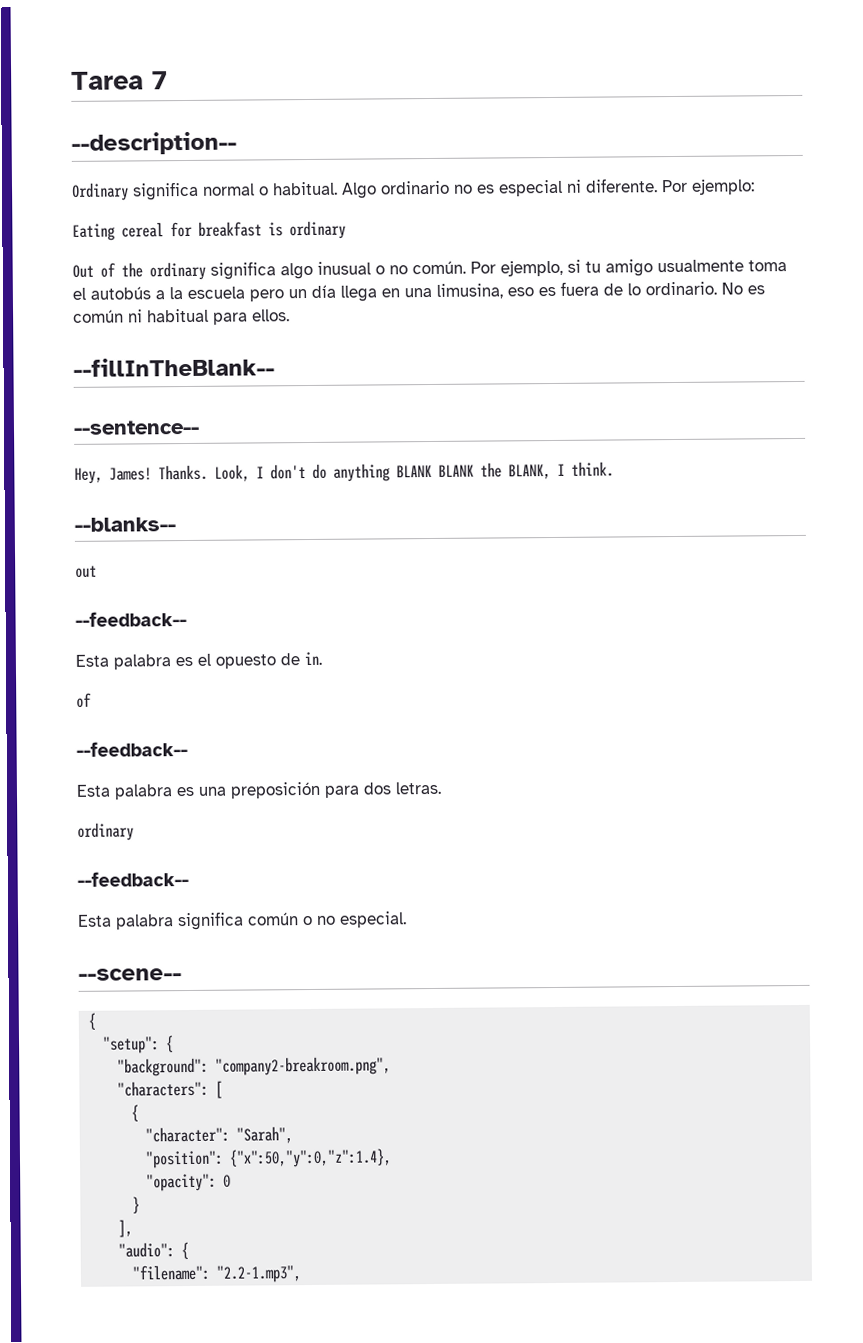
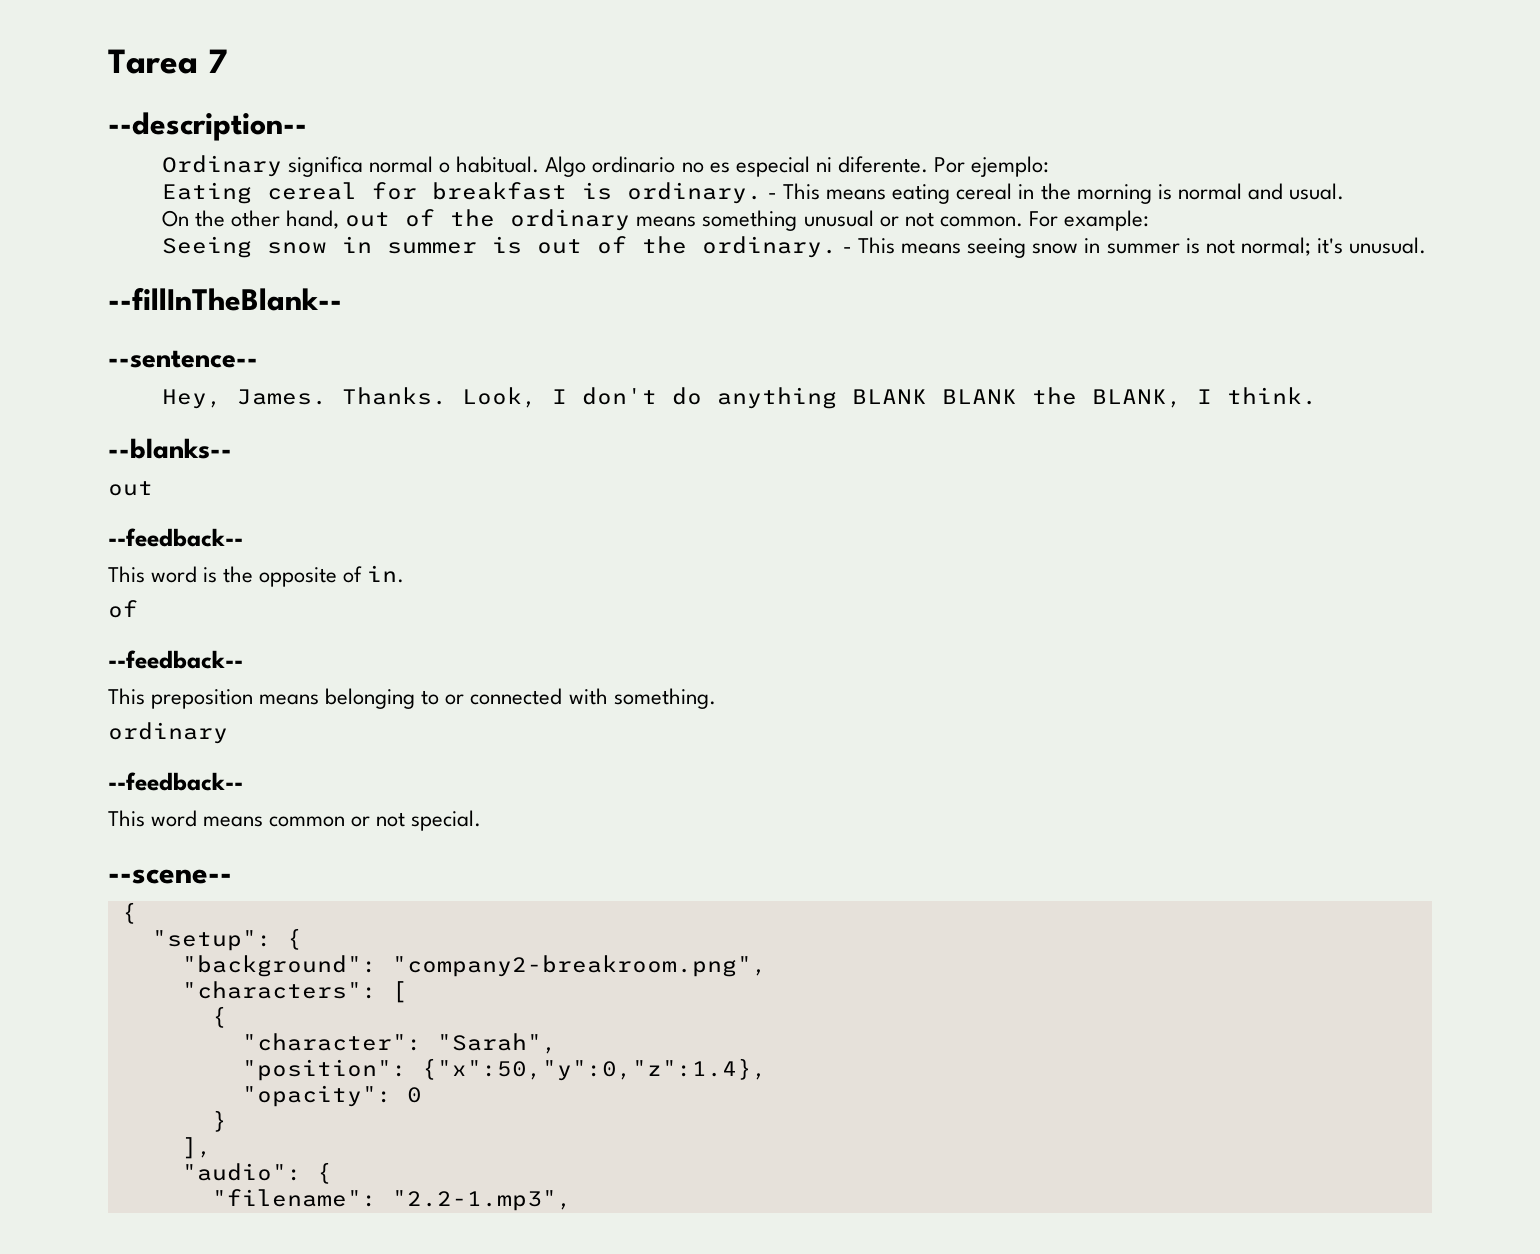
[289,220,346,240] [72,259,787,281] [72,281,765,302] [73,308,290,325] ordinary // Out of the ordinary significa algo inusual o no común. Por ejemplo, si tu amigo usualmente toma el autobús a la escuela pero un día llega en una limusina, eso es fuera de lo ordinario. No es común ni habitual para ellos. -> [627,182,1344,204] [162,209,1149,231] [162,236,1426,258] ordinary. - This means eating cereal in the morning is normal and usual. // On the other hand, out of the ordinary means something unusual or not common. For example: // Seeing snow in summer is out of the ordinary. - This means seeing snow in summer is not normal; it's unusual.
[109,467,152,481] James! -> [237,389,328,405] James.
[75,651,322,670] [76,692,92,708] [76,741,188,757] [76,781,442,800] [77,822,134,841] [77,870,189,887] [77,911,407,931] Esta palabra es el opuesto de in. // of // --feedback-- // Esta palabra es una preposición para dos letras. // ordinary // --feedback-- // Esta palabra significa común o no especial. -> [108,565,405,587] [108,600,138,618] [108,650,243,669] [108,688,716,709] [108,722,228,744] [108,772,243,791] [108,810,482,831] This word is the opposite of in. // of // --feedback-- // This preposition means belonging to or connected with something. // ordinary // --feedback-- // This word means common or not special.

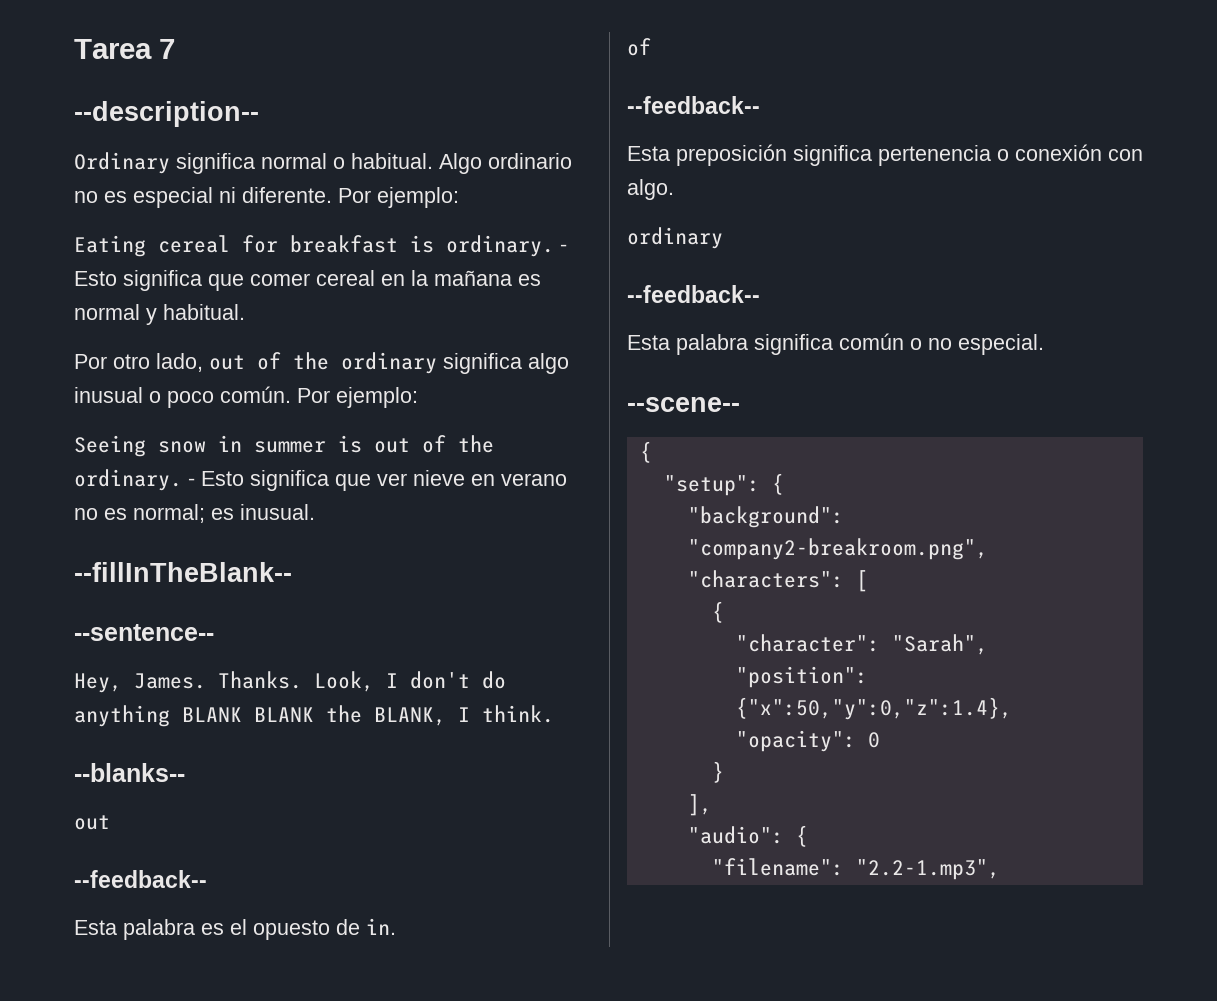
[783,183,1344,204] [162,209,1149,231] This means eating cereal in the morning is normal and usual. // On the other hand, out of the ordinary means something unusual or not common. For example: -> [74,270,541,291] [74,304,245,325] [74,352,569,374] [74,386,418,408] Esto significa que comer cereal en la mañana es normal y habitual. // Por otro lado, out of the ordinary significa algo inusual o poco común. Por ejemplo:
[858,237,1426,258] This means seeing snow in summer is not normal; it's unusual. -> [201,470,567,491] [74,504,315,523] Esto significa que ver nieve en verano no es normal; es inusual.
[108,565,405,587] [108,600,138,618] [108,650,243,669] [108,688,716,709] [108,722,228,744] [108,772,243,791] [108,810,482,831] This word is the opposite of in. // of // --feedback-- // This preposition means belonging to or connected with something. // ordinary // --feedback-- // This word means common or not special. -> [74,918,396,940] [627,38,651,56] [627,96,760,114] [627,144,1143,166] [627,179,674,200] [627,227,723,249] [627,285,760,303] [627,333,1044,355] Esta palabra es el opuesto de in. // of // --feedback-- // Esta preposición significa pertenencia o conexión con algo. // ordinary // --feedback-- // Esta palabra significa común o no especial.

